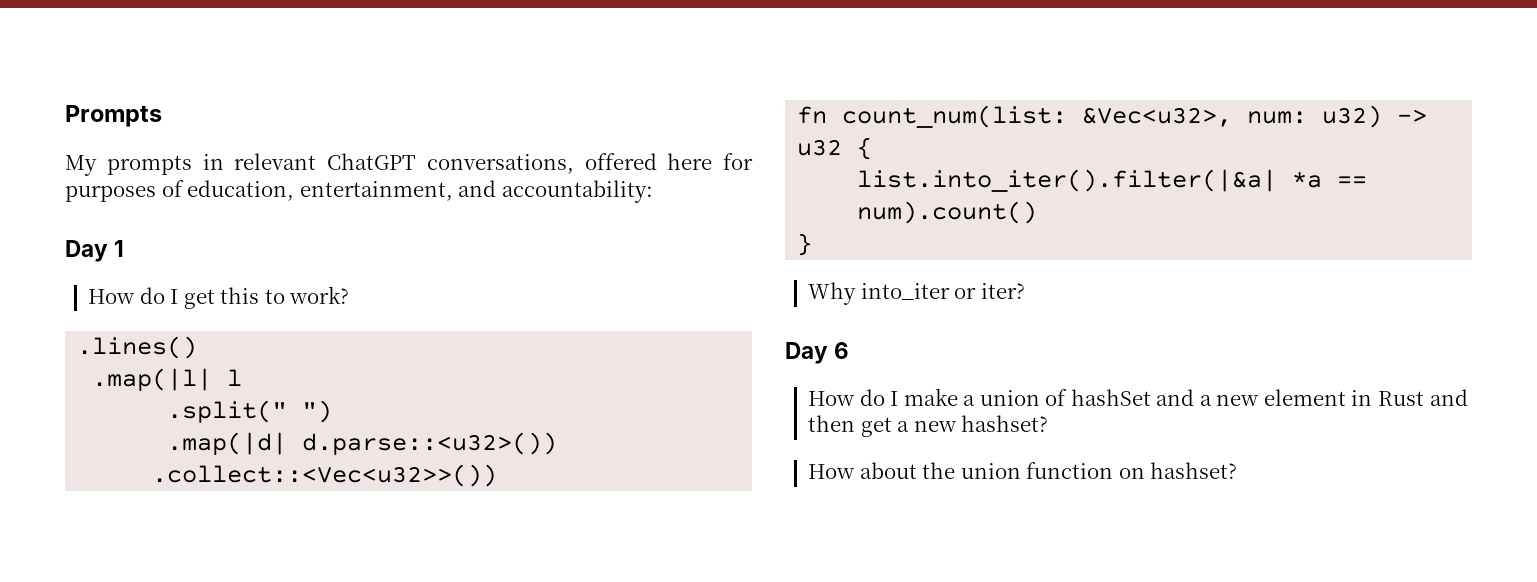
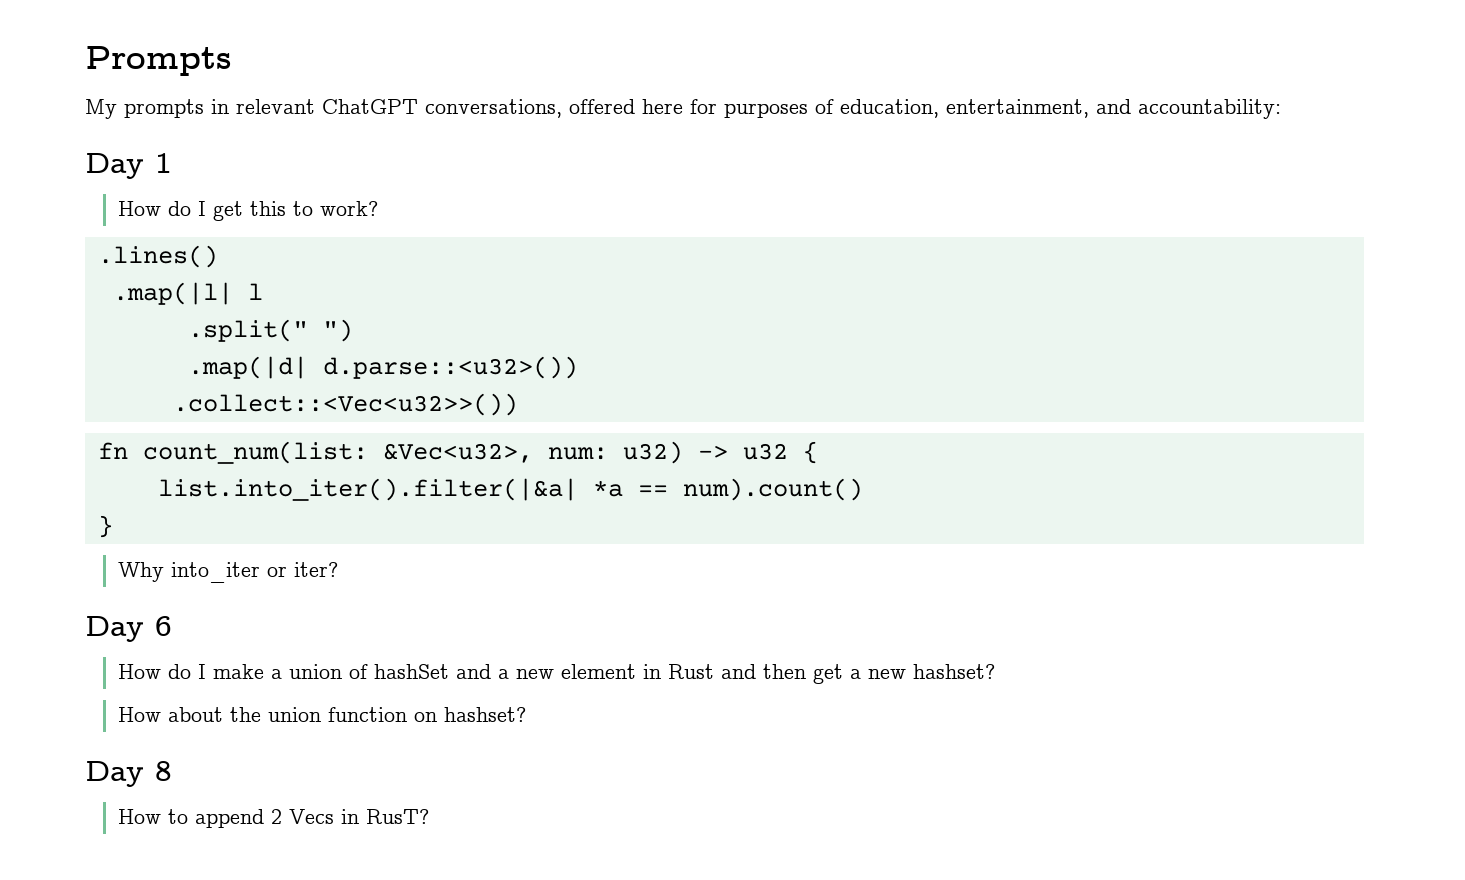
(1238, 470) none -> [85,761,172,787] [117,809,429,828] // Day 8 // How to append 2 Vecs in RusT?

